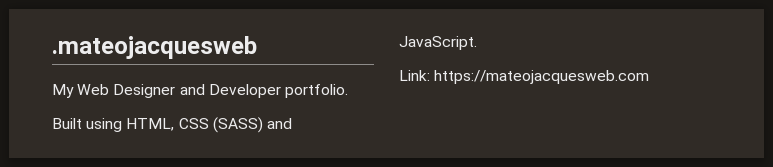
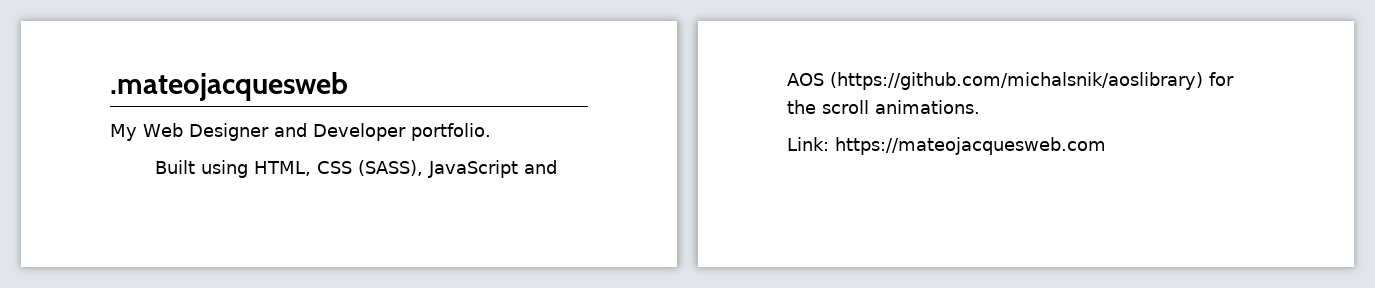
[212,117,292,133] [399,36,477,50] (SASS) and JavaScript. -> [357,160,557,178] [787,72,1234,90] [787,100,980,114] (SASS), JavaScript and AOS (https://github.com/michalsnik/aoslibrary) for the scroll animations.

